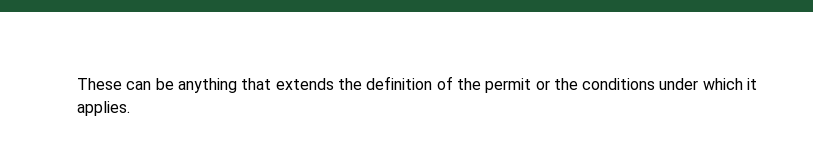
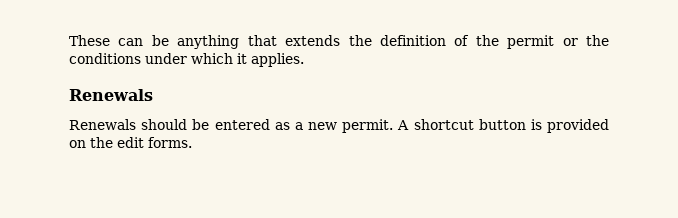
(130, 108) none -> [69,89,153,101] [69,119,610,133] [69,137,192,148] // Renewals // Renewals should be entered as a new permit. A shortcut button is provided on the edit forms.

